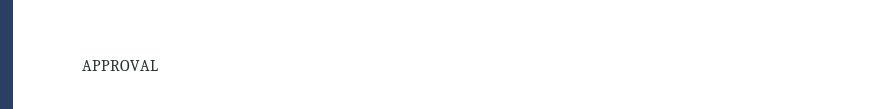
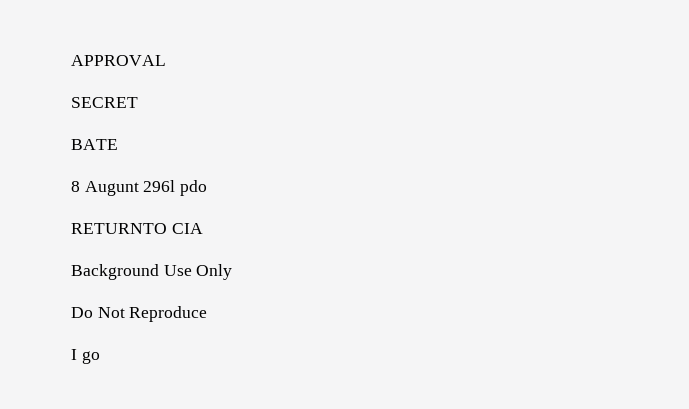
(158, 65) none -> [71,97,138,108] [71,139,118,150] [71,180,208,196] [71,223,203,234] [71,264,233,280] [71,306,208,322] [71,349,100,364] // SECRET // BATE // 8 Augunt 296l pdo // RETURNTO CIA // Background Use Only // Do Not Reproduce // I go

